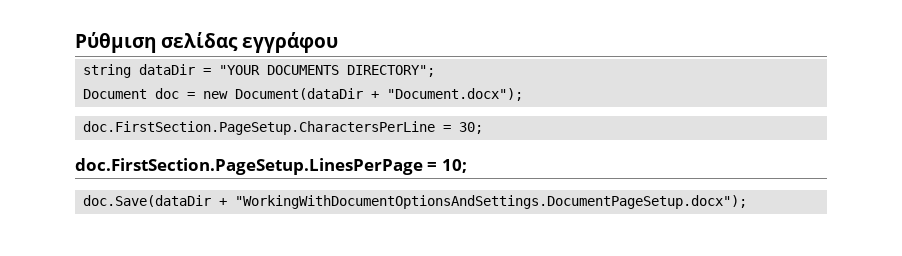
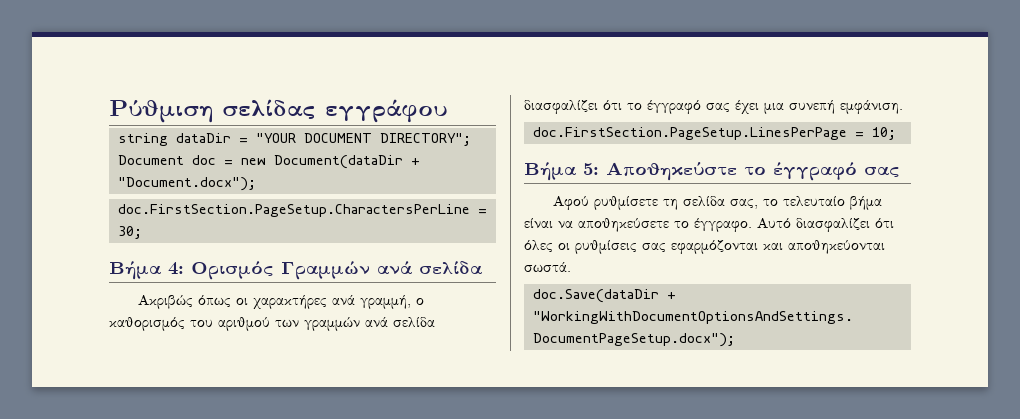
[267,65,340,75] DOCUMENTS -> [303,133,372,143] DOCUMENT
[75,158,467,175] doc.FirstSection.PageSetup.LinesPerPage = 10; -> [109,261,482,280] [137,295,424,309] [109,317,435,331] [524,100,903,114] [532,127,896,140] [524,162,900,181] [552,196,882,210] [524,218,894,232] [524,240,885,254] [524,262,571,272] Βήμα 4: Ορισμός Γραμμών ανά σελίδα // Ακριβώς όπως οι χαρακτήρες ανά γραμμή, ο καθορισμός του αριθμού των γραμμών ανά σελίδα διασφαλίζει ότι το έγγραφό σας έχει μια συνεπή εμφάνιση. // doc.FirstSection.PageSetup.LinesPerPage = 10; // Βήμα 5: Αποθηκεύστε το έγγραφό σας // Αφού ρυθμίσετε τη σελίδα σας, το τελευταίο βήμα είναι να αποθηκεύσετε το έγγραφο. Αυτό διασφαλίζει ότι όλες οι ρυθμίσεις σας εφαρμόζονται και αποθηκεύονται σωστά.

